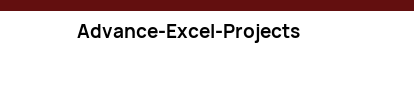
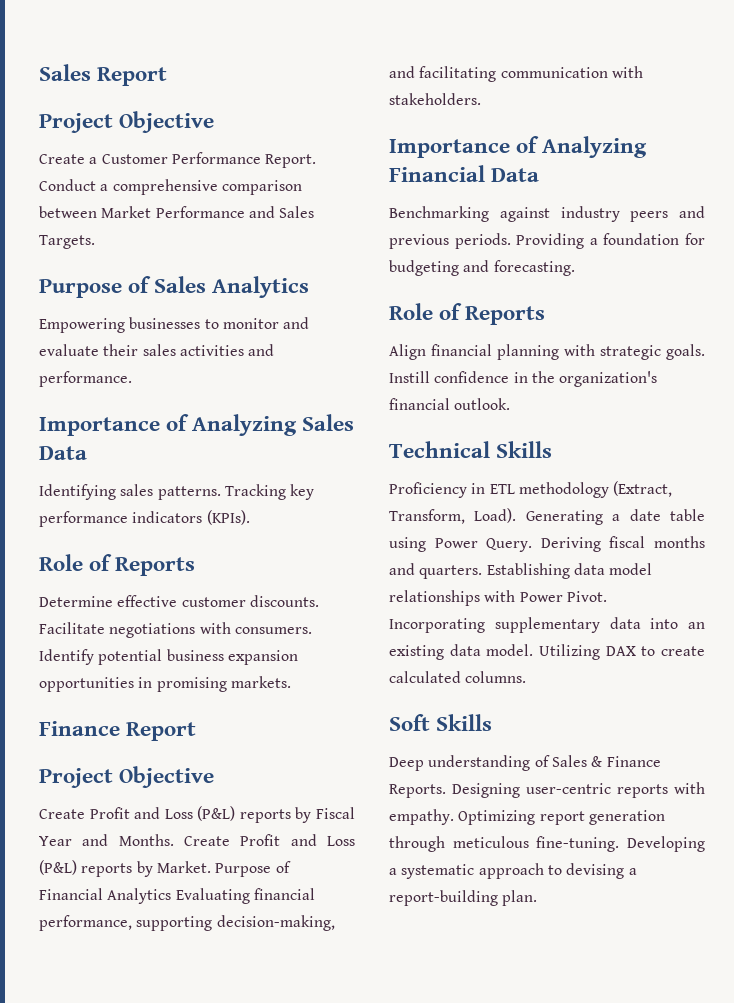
[77,24,300,43] Advance-Excel-Projects -> [39,64,168,86] [39,111,215,133] [39,152,317,168] [39,179,302,195] [39,206,315,218] [39,235,95,249] [39,276,310,298] [39,317,310,333] [39,344,275,356] [39,371,132,387] [39,414,355,436] [39,446,87,460] [39,484,315,500] [39,510,250,527] [39,554,196,576] [39,595,319,607] [39,622,312,638] [39,649,298,665] [39,676,291,692] [39,721,197,741] [39,766,215,788] [39,806,355,823] [39,834,355,846] [39,860,291,877] [39,888,315,904] [39,915,335,931] [389,66,643,82] [389,93,481,105] [389,136,648,158] [389,165,540,182] [389,206,705,222] [389,233,705,249] [389,260,575,276] [389,303,546,325] [389,344,705,360] [389,371,658,387] [389,398,511,410] [389,441,553,458] [389,481,673,498] [389,508,705,525] [389,536,705,552] [389,563,653,579] [389,590,607,606] [389,617,705,633] [389,644,705,660] [389,671,527,683] [389,714,493,731] [389,755,661,771] [389,782,705,798] [389,809,665,825] [389,836,705,852] [389,863,637,879] [389,890,538,906] Sales Report // Project Objective // Create a Customer Performance Report. Conduct a comprehensive comparison between Market Performance and Sales Targets. // Purpose of Sales Analytics // Empowering businesses to monitor and evaluate their sales activities and performance. // Importance of Analyzing Sales Data // Identifying sales patterns. Tracking key performance indicators (KPIs). // Role of Reports // Determine effective customer discounts. Facilitate negotiations with consumers. Identify potential business expansion opportunities in promising markets. // Finance Report // Project Objective // Create Profit and Loss (P&L) reports by Fiscal Year and Months. Create Profit and Loss (P&L) reports by Market. Purpose of Financial Analytics Evaluating financial performance, supporting decision-making, and facilitating communication with stakeholders. // Importance of Analyzing Financial Data // Benchmarking against industry peers and previous periods. Providing a foundation for budgeting and forecasting. // Role of Reports // Align financial planning with strategic goals. Instill confidence in the organization's financial outlook. // Technical Skills // Proficiency in ETL methodology (Extract, Transform, Load). Generating a date table using Power Query. Deriving fiscal months and quarters. Establishing data model relationships with Power Pivot. Incorporating supplementary data into an existing data model. Utilizing DAX to create calculated columns. // Soft Skills // Deep understanding of Sales & Finance Reports. Designing user-centric reports with empathy. Optimizing report generation through meticulous fine-tuning. Developing a systematic approach to devising a report-building plan.

